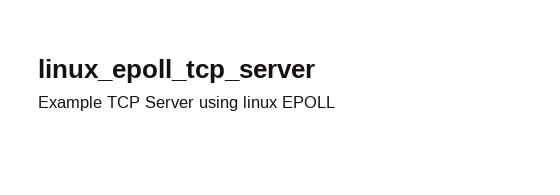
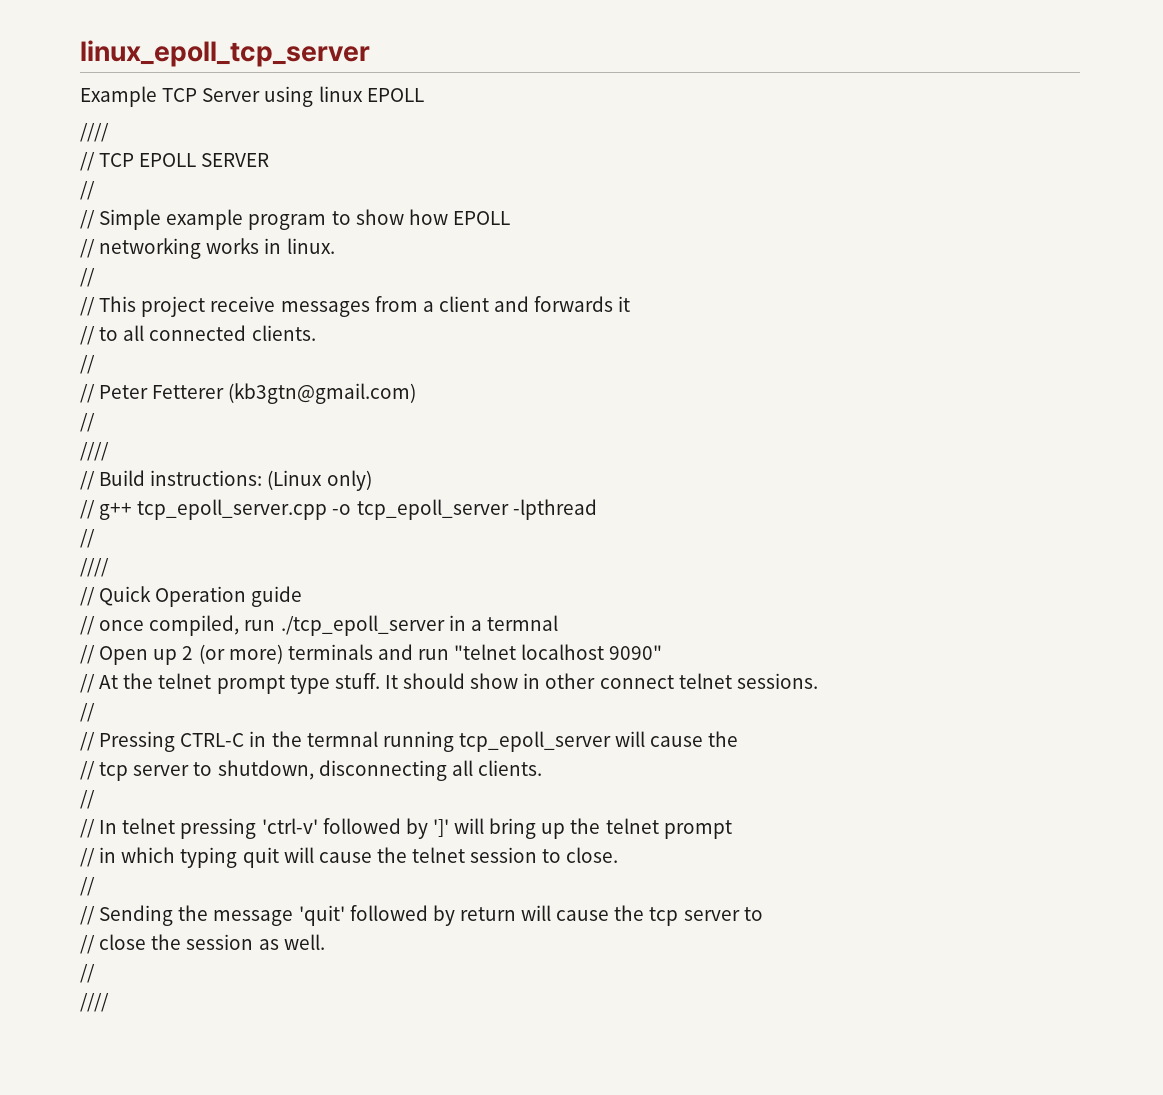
(335, 102) none -> [80,123,109,142] [80,152,270,171] [80,181,95,200] [80,209,510,230] [80,238,335,259] [80,268,95,287] [80,296,631,317] [80,325,316,345] [80,355,95,374] [80,383,417,404] [80,413,95,432] [80,442,109,461] [80,470,372,491] [80,499,597,520] [80,529,95,548] [80,558,109,577] [80,586,303,607] [80,615,558,636] [80,644,663,665] [80,673,818,694] [80,703,95,722] [80,731,739,752] [80,760,542,781] [80,790,95,809] [80,818,732,839] [80,847,619,868] [80,877,95,896] [80,905,763,926] [80,934,325,954] [80,964,95,983] [80,993,109,1012] // //// // // TCP EPOLL SERVER // // // // Simple example program to show how EPOLL // // networking works in linux. // // // // This project receive messages from a client and forwards it // // to all connected clients. // // // // Peter Fetterer (kb3gtn@gmail.com) // // // //// // // Build instructions: (Linux only) // // g++ tcp_epoll_server.cpp -o tcp_epoll_server -lpthread // // // //// // // Quick Operation guide // // once compiled, run ./tcp_epoll_server in a termnal // // Open up 2 (or more) terminals and run "telnet localhost 9090" // // At the telnet prompt type stuff. It should show in other connect telnet sessions. // // // // Pressing CTRL-C in the termnal running tcp_epoll_server will cause the // // tcp server to shutdown, disconnecting all clients. // // // // In telnet pressing 'ctrl-v' followed by ']' will bring up the telnet prompt // // in which typing quit will cause the telnet session to close. // // // // Sending the message 'quit' followed by return will cause the tcp server to // // close the session as well. // // // ////

